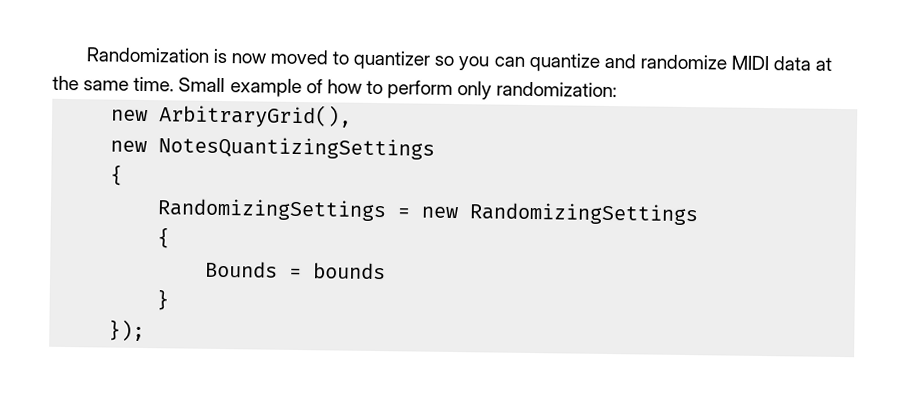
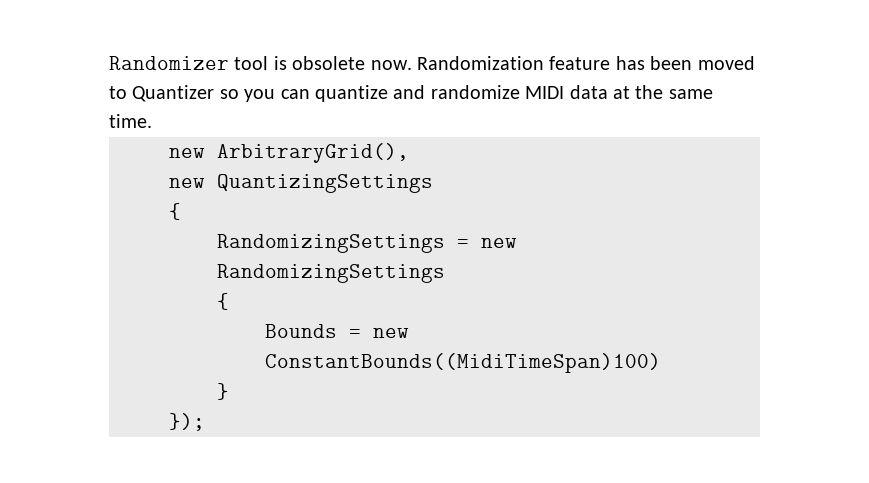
[85,47,266,64] Randomization is now -> [109,56,693,70] Randomizer tool is obsolete now. Randomization feature has been
[353,50,431,70] quantizer -> [132,85,215,102] Quantizer
[178,77,618,100] Small example of how to perform only randomization: -> (152, 121) none
[158,136,436,160] NotesQuantizingSettings -> [217,174,433,193] QuantizingSettings
[313,262,387,280] bounds -> [373,328,409,338] [265,353,661,373] new ConstantBounds((MidiTimeSpan)100)

